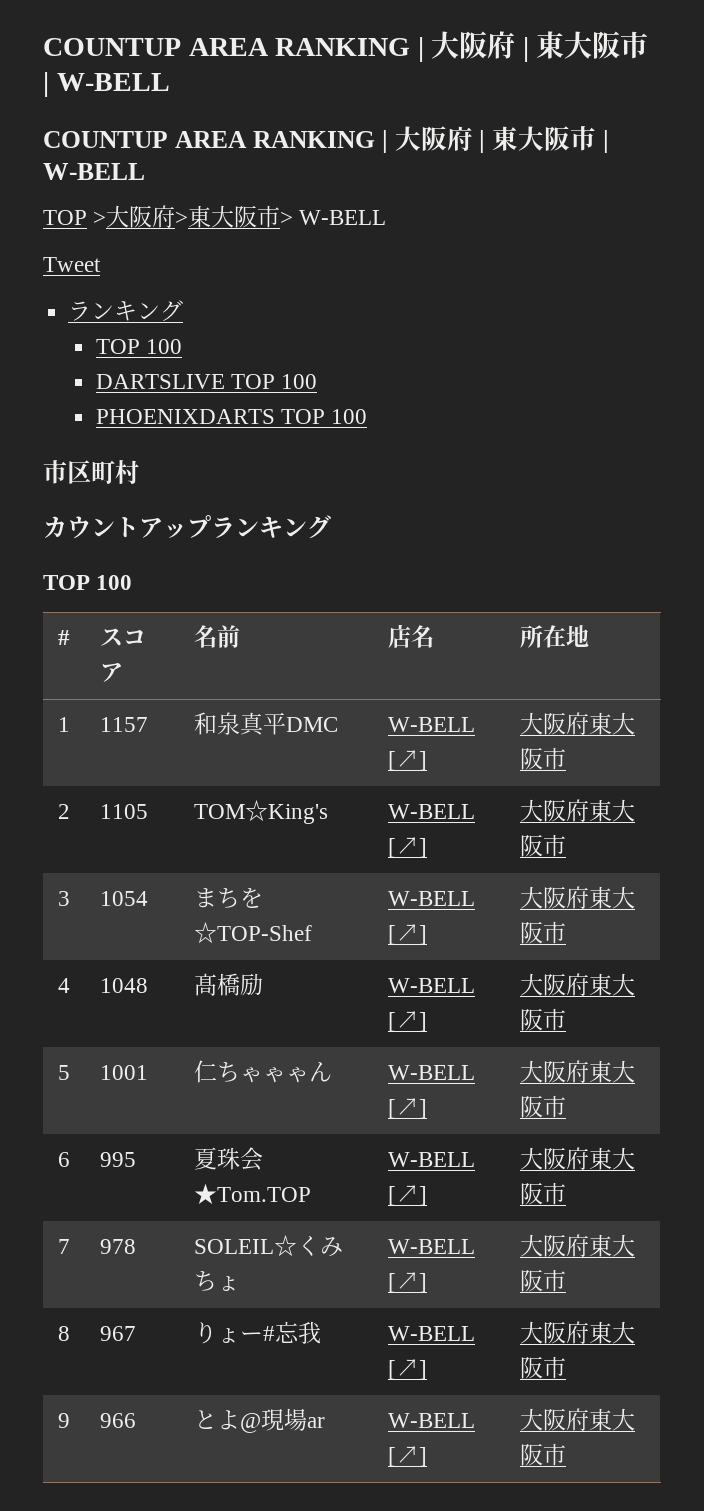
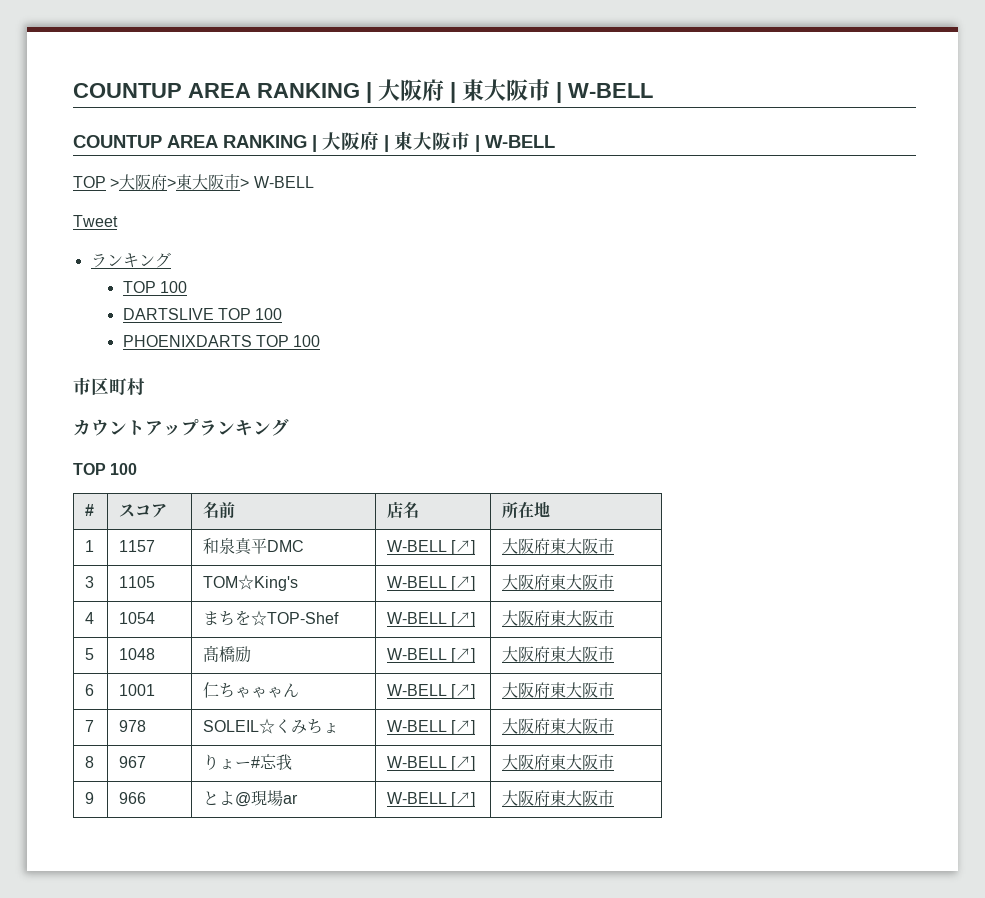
[57,804,70,819] 2 -> [85,576,95,588] 3
[57,891,70,906] 3 -> [85,612,95,624] 4
[57,978,70,993] 4 -> [85,648,95,660] 5
[57,1065,70,1080] 5 -> [85,684,95,696] 6
[57,1152,70,1167] [99,1152,136,1167] [193,1147,263,1171] [193,1183,311,1204] [387,1152,475,1167] [387,1185,427,1206] [519,1147,635,1170] [519,1182,566,1205] // 6 | 995 | 夏珠会★Tom.TOP | W-BELL [↗] | 大阪府東大阪市 -> (615, 690) none

